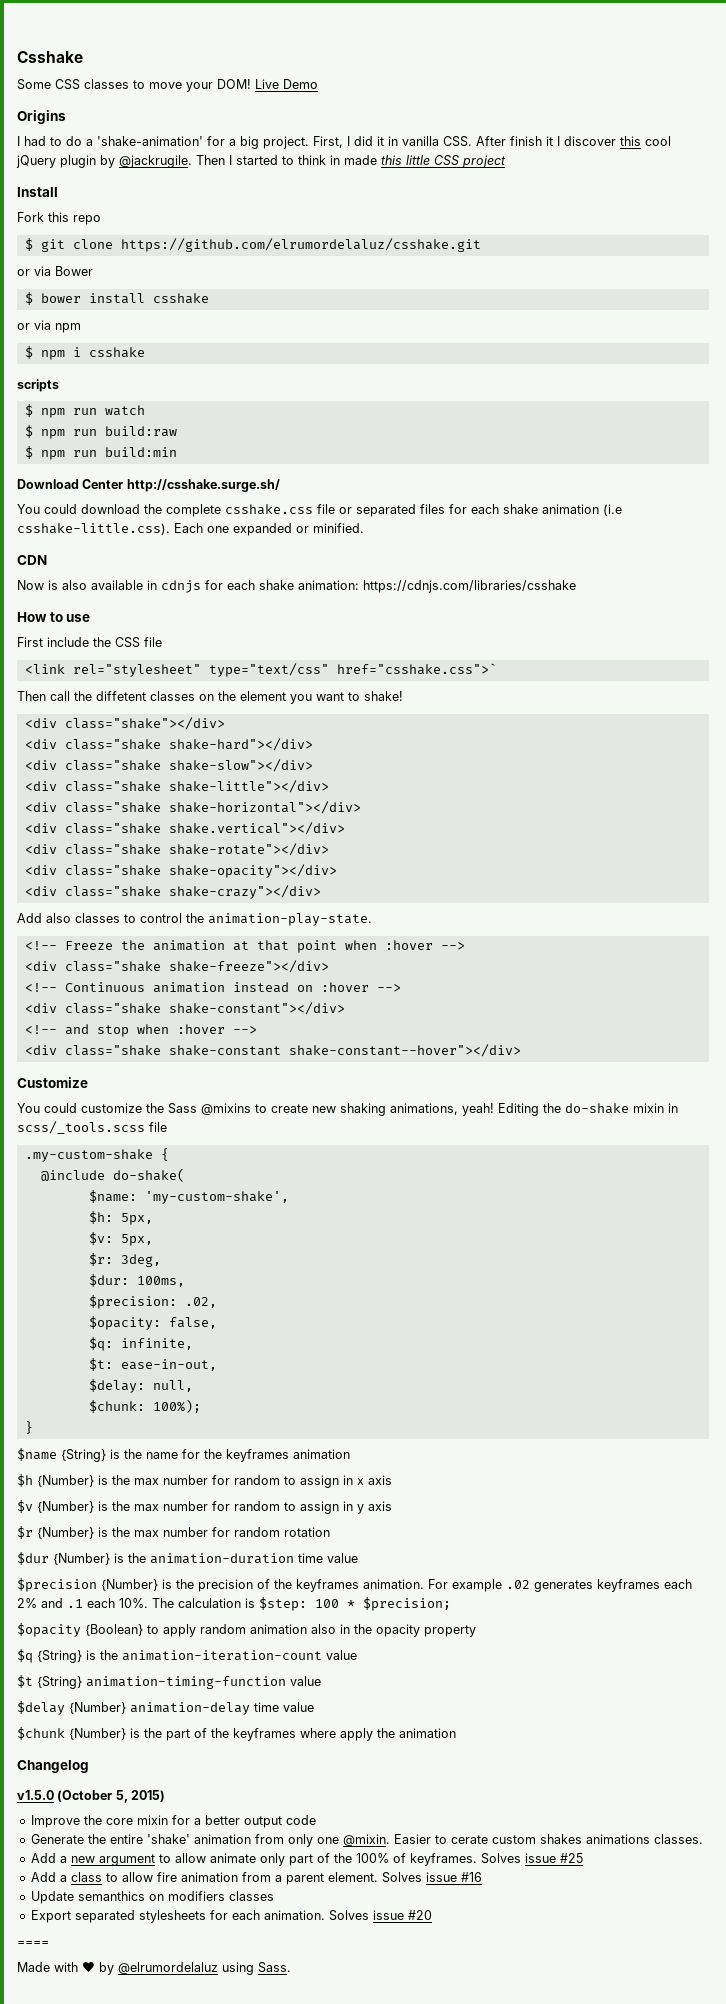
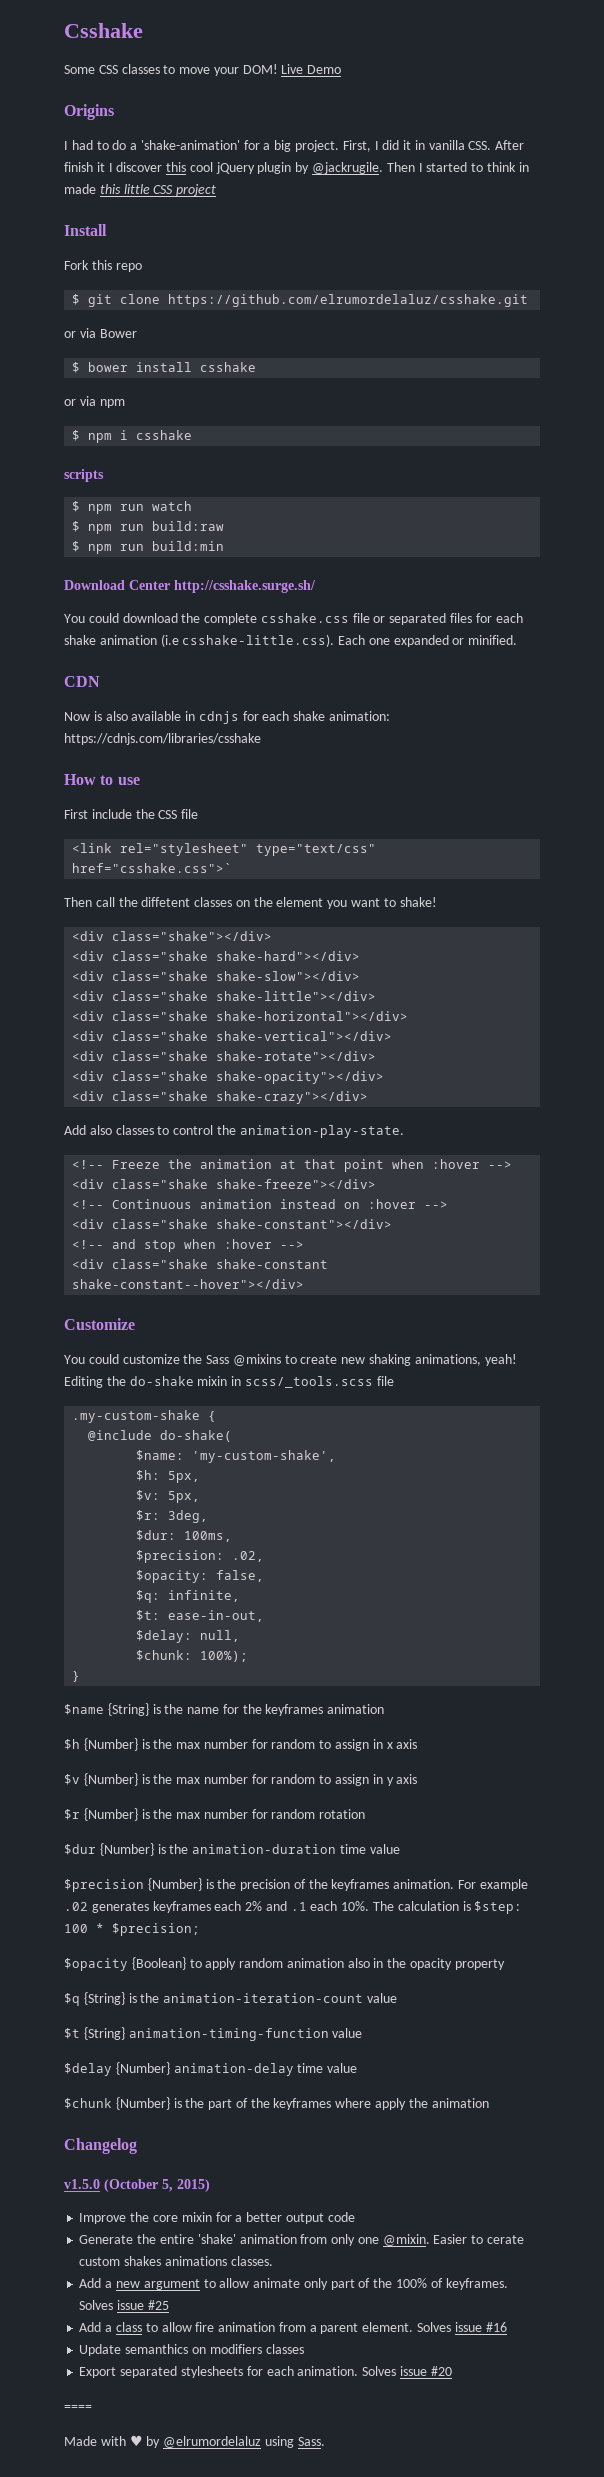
[168,822,345,835] shake.vertical"></div> -> [216,1031,393,1041] shake-vertical"></div>

